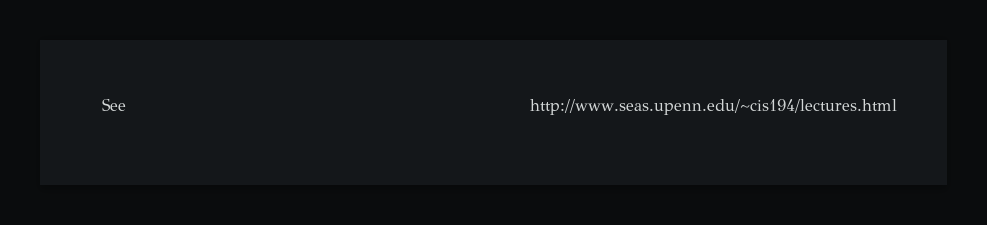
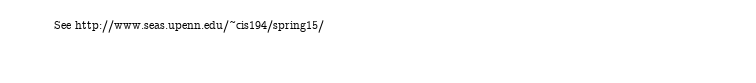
[530,99,897,115] http://www.seas.upenn.edu/~cis194/lectures.html -> [75,20,324,33] http://www.seas.upenn.edu/~cis194/spring15/

